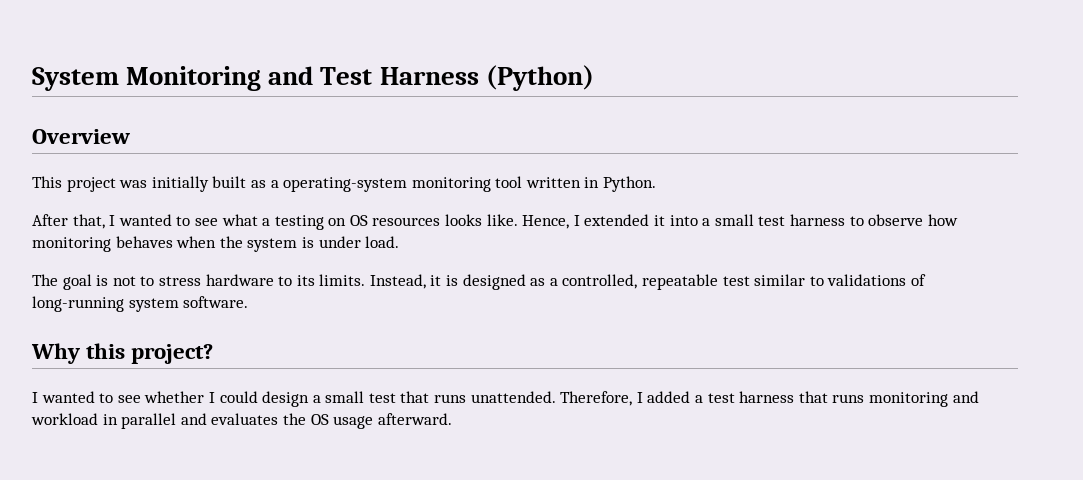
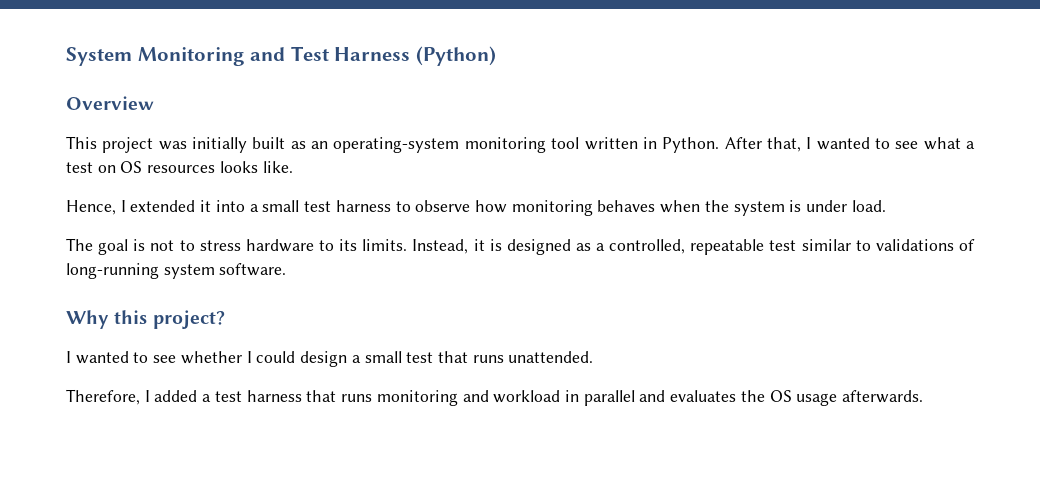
[270,180,279,188] a -> [311,141,329,149] an
(657, 184) // -> (720, 145) none
[274,215,324,230] testing -> [66,162,93,173] test
(518, 220) none -> (293, 167) //
(556, 397) none -> (594, 357) //
[377,413,452,425] afterward. -> [842,390,924,403] afterwards.

